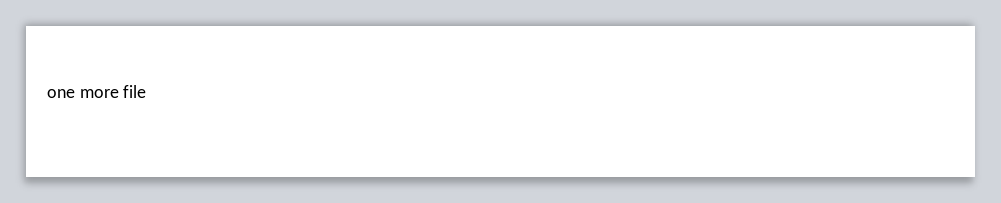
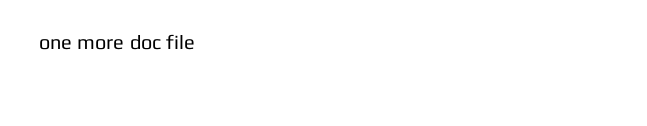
(119, 93) none -> [129,35,161,50] doc

